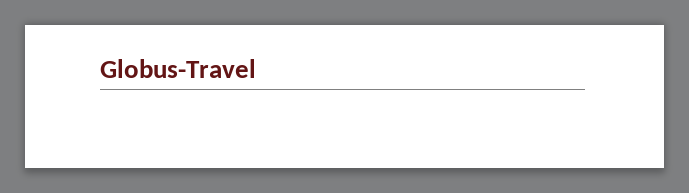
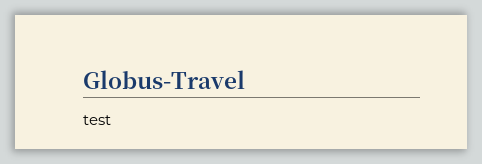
(256, 68) none -> [83,115,111,125] // test

